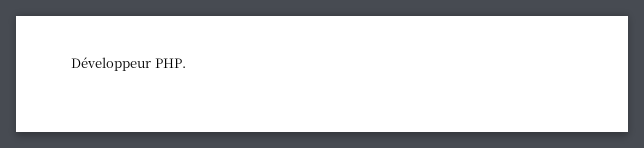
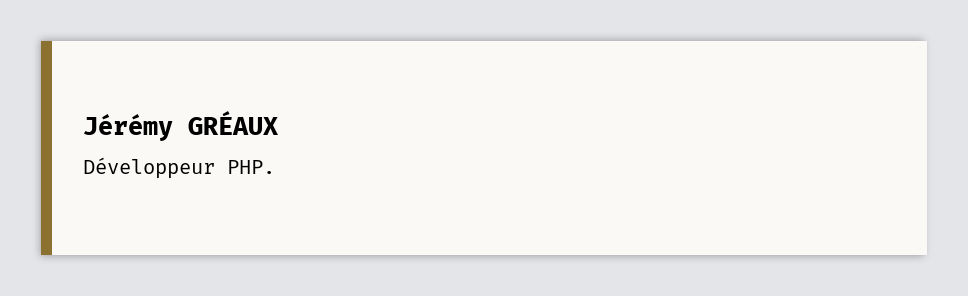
(71, 64) none -> [83,111,278,141] Jérémy GRÉAUX //

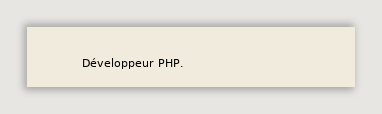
[83,111,278,141] Jérémy GRÉAUX // -> (82, 63) none

